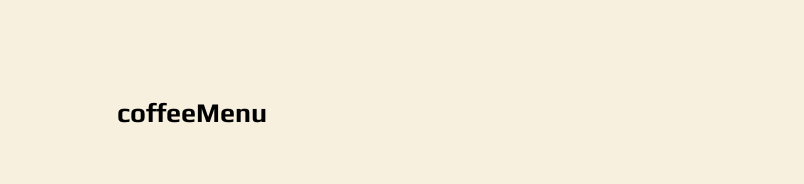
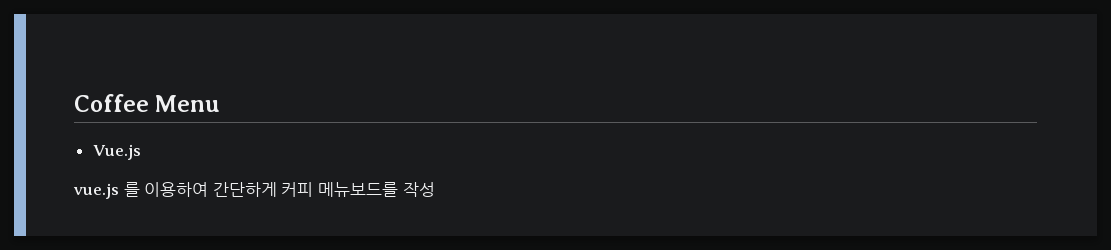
[117,102,267,123] coffeeMenu -> [74,94,221,112] [92,144,141,160] [73,182,435,199] Coffee Menu // Vue.js // vue.js 를 이용하여 간단하게 커피 메뉴보드를 작성

